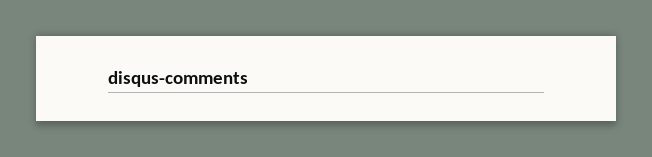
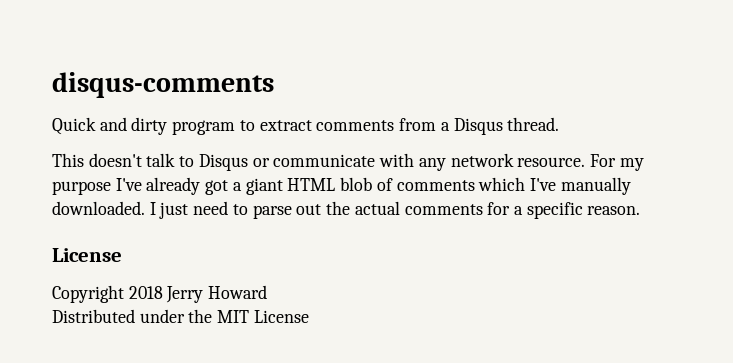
(248, 79) none -> [52,117,560,135] [52,153,644,171] [52,177,631,195] [52,201,641,219] [52,248,122,262] [52,285,268,303] [52,309,309,323] // Quick and dirty program to extract comments from a Disqus thread. // This doesn't talk to Disqus or communicate with any network resource. For my purpose I've already got a giant HTML blob of comments which I've manually downloaded. I just need to parse out the actual comments for a specific reason. // License // Copyright 2018 Jerry Howard // Distributed under the MIT License

